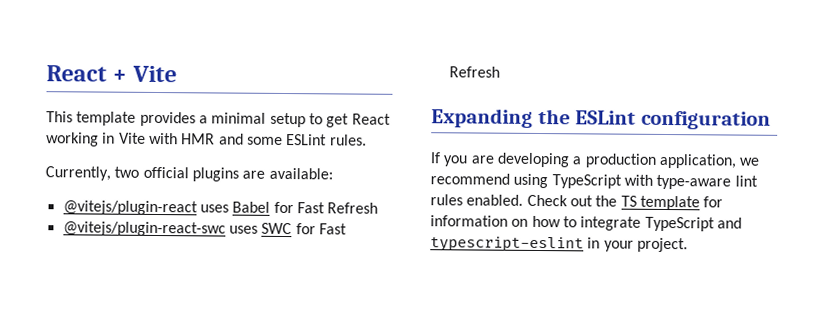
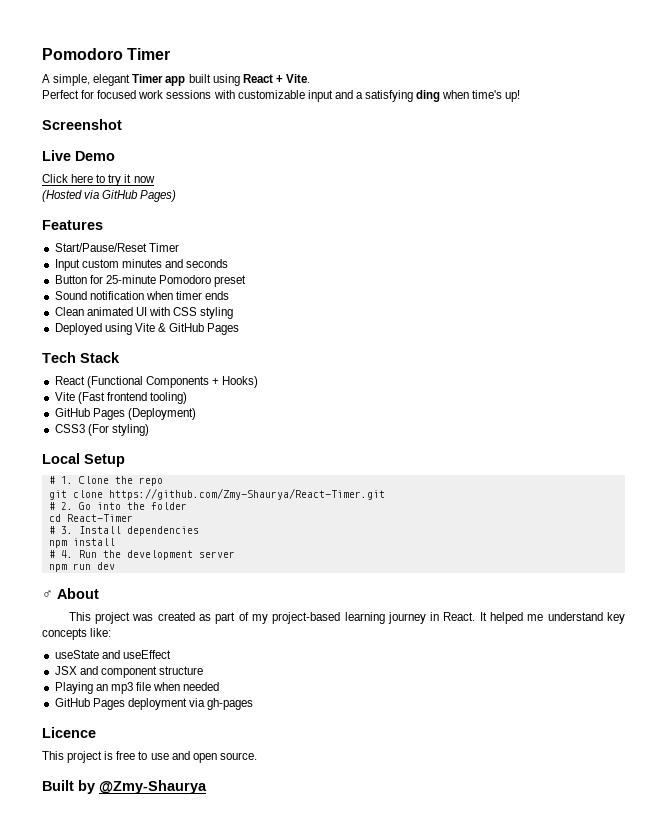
[46,65,177,83] [46,111,391,128] [46,132,367,147] [45,166,333,182] [62,200,379,216] [62,221,347,237] [448,66,500,78] [431,108,771,130] [430,152,760,169] [430,173,758,190] [430,194,724,211] [430,215,742,232] [430,236,688,253] React + Vite // This template provides a minimal setup to get React working in Vite with HMR and some ESLint rules. // Currently, two official plugins are available: // @vitejs/plugin-react uses Babel for Fast Refresh // @vitejs/plugin-react-swc uses SWC for Fast Refresh // Expanding the ESLint configuration // If you are developing a production application, we recommend using TypeScript with type-aware lint rules enabled. Check out the TS template for information on how to integrate TypeScript and typescript-eslint in your project. -> [42,48,171,60] [42,74,310,86] [42,90,521,102] [42,119,122,130] [42,150,115,161] [42,174,155,186] [42,190,177,202] [42,220,103,230] [54,243,179,252] [54,259,229,271] [54,275,247,287] [54,291,230,300] [54,307,234,319] [54,323,240,335] [42,352,120,363] [54,376,259,388] [54,392,187,404] [54,408,196,420] [54,424,149,436] [42,453,125,467] [48,476,163,486] [48,488,385,500] [48,502,187,510] [48,514,133,522] [48,526,199,536] [48,538,115,548] [48,550,235,560] [48,562,115,572] [42,588,99,599] [68,612,625,624] [42,628,112,640] [54,650,171,659] [54,666,203,678] [54,682,220,694] [54,698,254,710] [42,727,96,738] [42,751,257,763] [42,780,207,794] Pomodoro Timer // A simple, elegant Timer app built using React + Vite. // Perfect for focused work sessions with customizable input and a satisfying ding when time's up! // Screenshot // Live Demo // Click here to try it now // (Hosted via GitHub Pages) // Features // Start/Pause/Reset Timer // Input custom minutes and seconds // Button for 25-minute Pomodoro preset // Sound notification when timer ends // Clean animated UI with CSS styling // Deployed using Vite & GitHub Pages // Tech Stack // React (Functional Components + Hooks) // Vite (Fast frontend tooling) // GitHub Pages (Deployment) // CSS3 (For styling) // Local Setup // # 1. Clone the repo // git clone https://github.com/Zmy-Shaurya/React-Timer.git // # 2. Go into the folder // cd React-Timer // # 3. Install dependencies // npm install // # 4. Run the development server // npm run dev // ♂ About // This project was created as part of my project-based learning journey in React. It helped me understand key concepts like: // useState and useEffect // JSX and component structure // Playing an mp3 file when needed // GitHub Pages deployment via gh-pages // Licence // This project is free to use and open source. // Built by @Zmy-Shaurya

